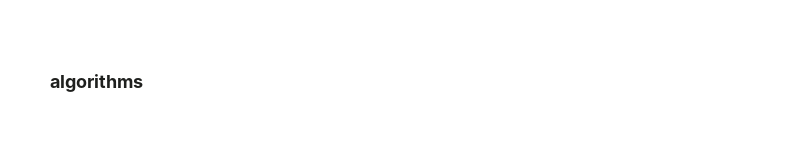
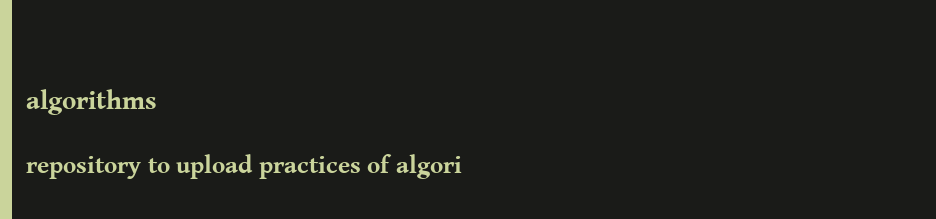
(143, 83) none -> [26,154,463,179] // repository to upload practices of algori

